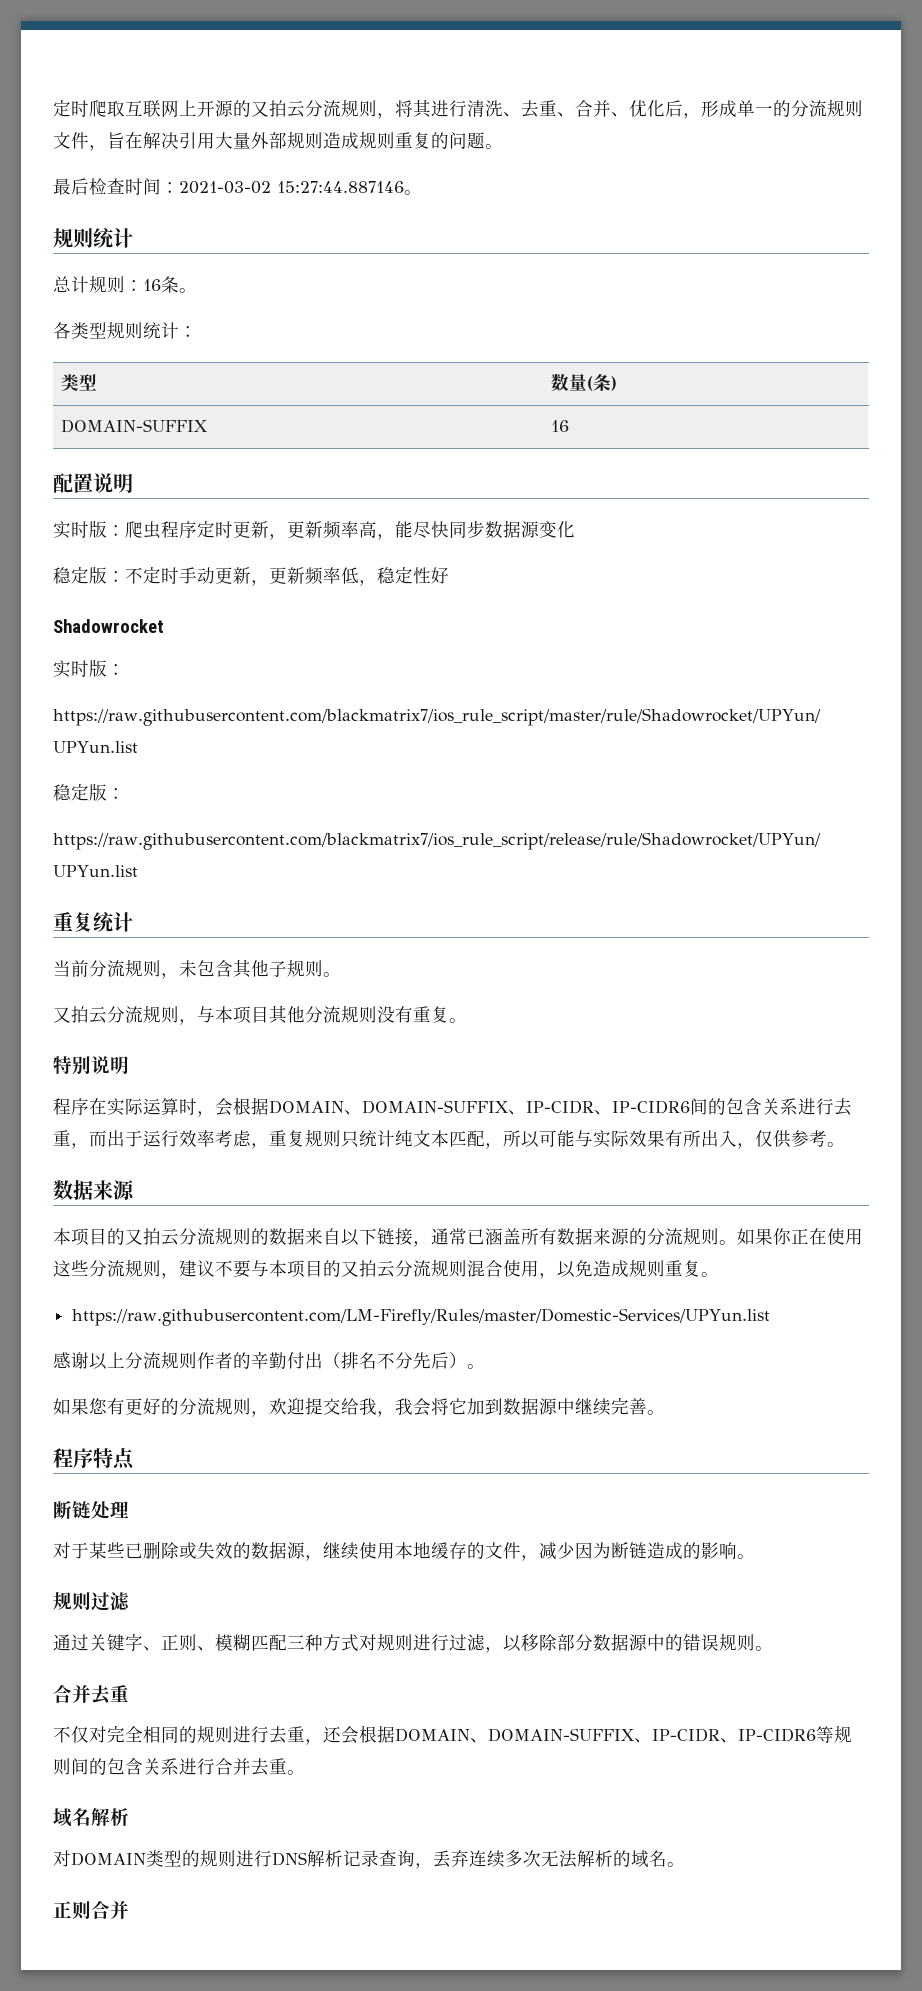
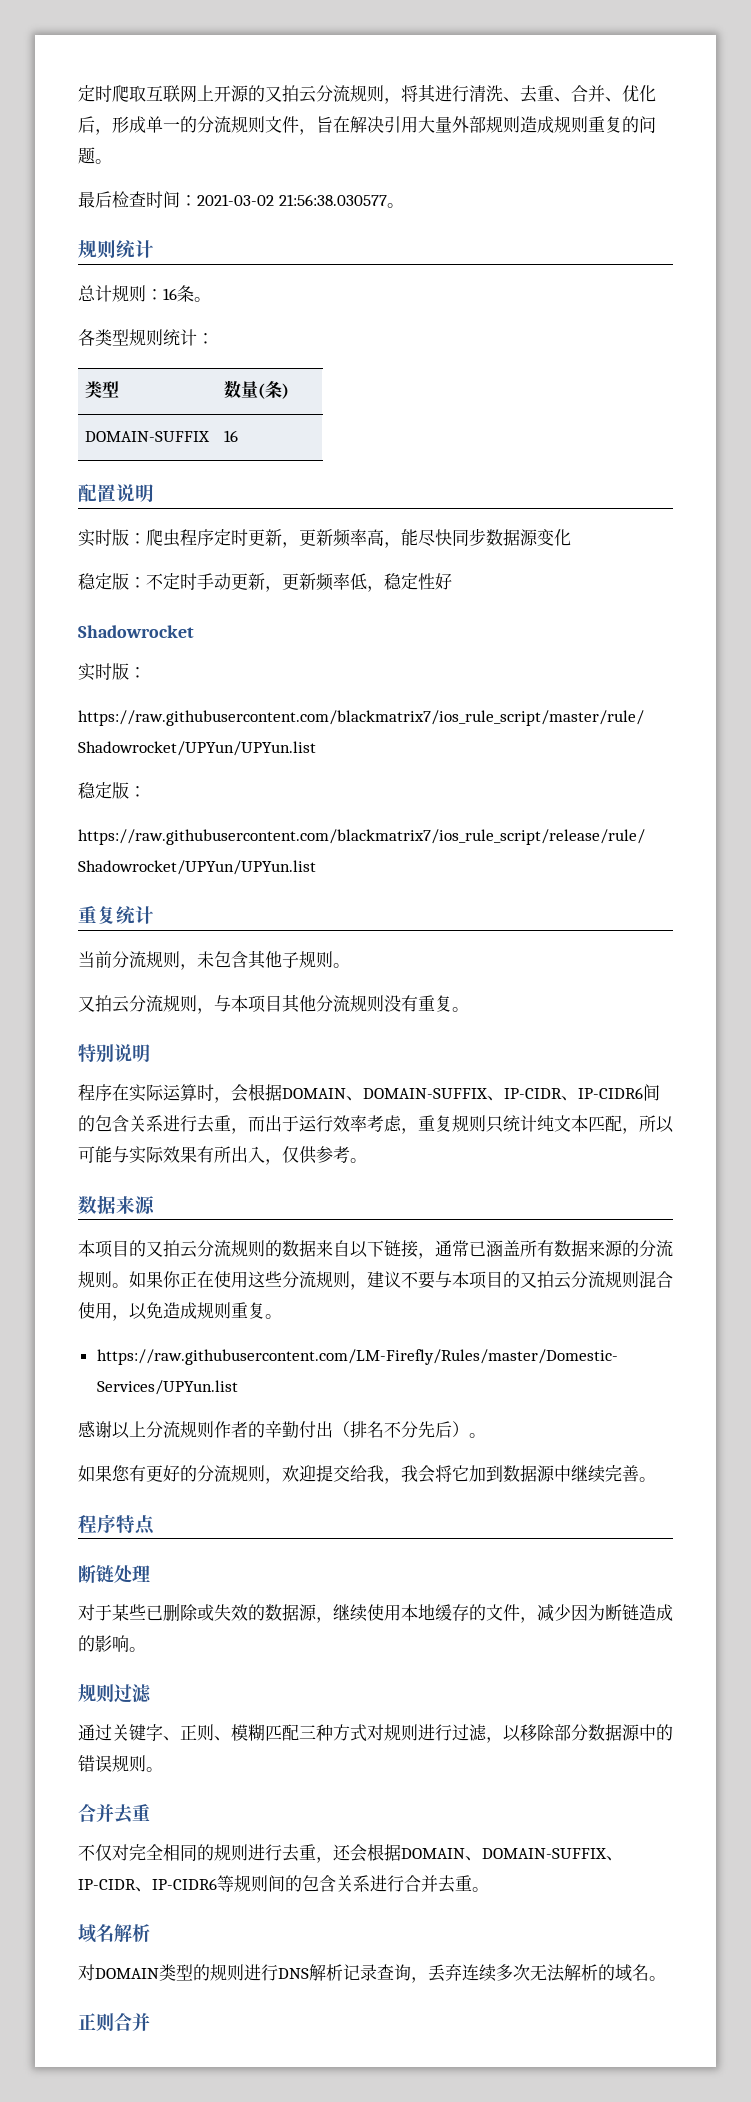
[277,181,404,193] 15:27:44.887146 -> [278,194,387,206] 21:56:38.030577

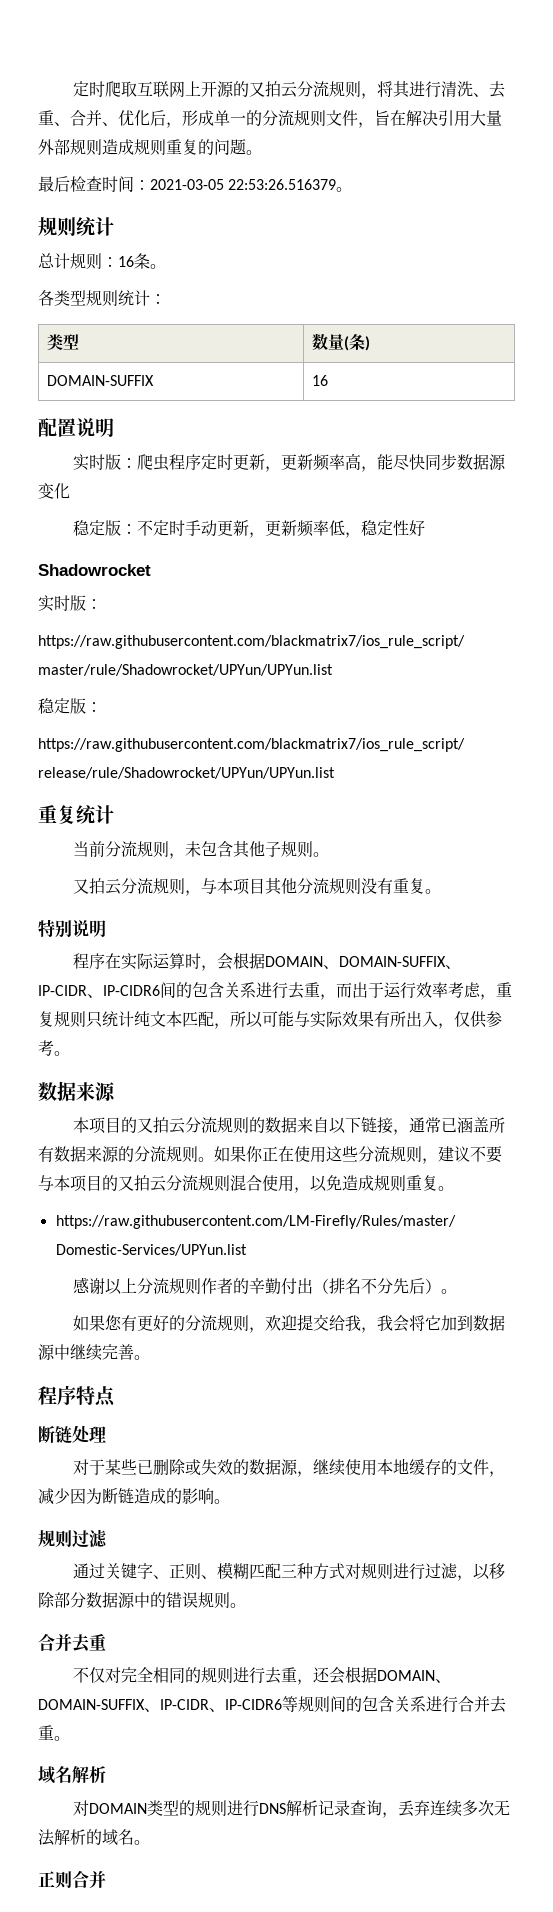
[197,194,387,206] 2021-03-02 21:56:38.030577 -> [150,179,337,190] 2021-03-05 22:53:26.516379

